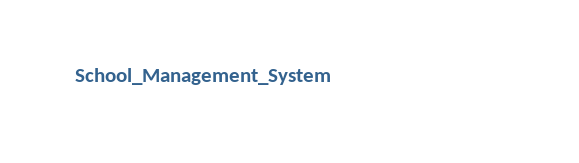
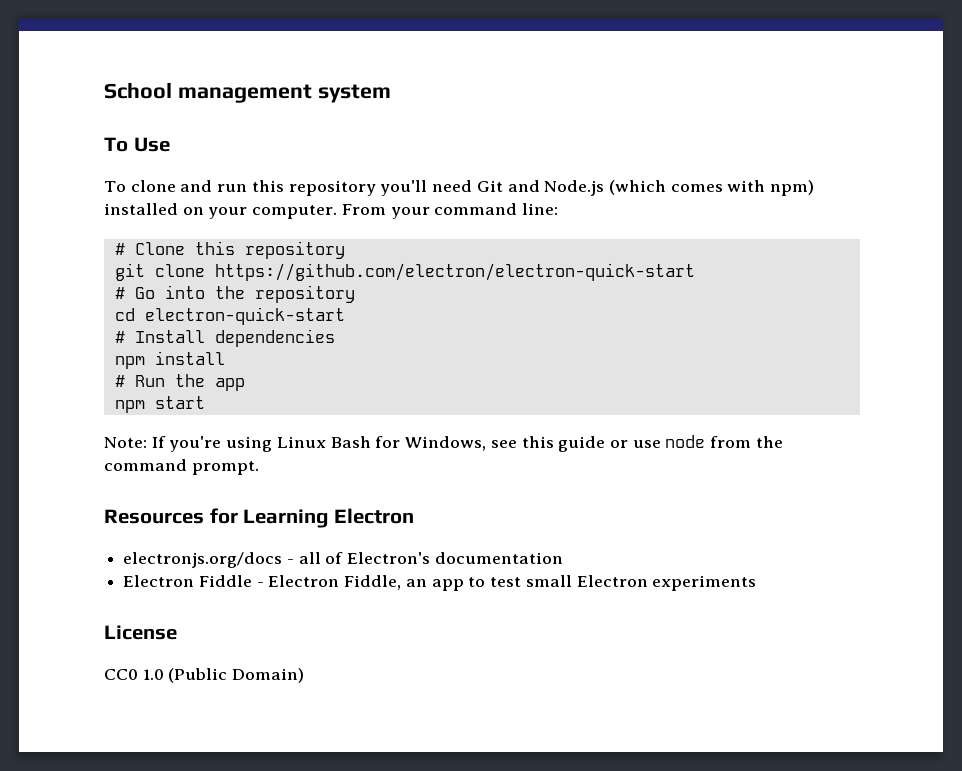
[75,68,331,85] School_Management_System -> [104,82,391,103] [104,137,170,152] [104,180,815,196] [104,203,559,219] [114,241,345,259] [114,263,695,281] [114,285,355,303] [114,307,345,325] [114,329,335,347] [114,351,225,369] [114,374,245,391] [114,396,205,413] [104,435,783,452] [104,459,259,475] [104,508,414,528] [123,552,563,568] [123,575,757,591] [104,625,177,640] [104,668,305,683] School management system // To Use // To clone and run this repository you'll need Git and Node.js (which comes with npm) installed on your computer. From your command line: // # Clone this repository // git clone https://github.com/electron/electron-quick-start // # Go into the repository // cd electron-quick-start // # Install dependencies // npm install // # Run the app // npm start // Note: If you're using Linux Bash for Windows, see this guide or use node from the command prompt. // Resources for Learning Electron // electronjs.org/docs - all of Electron's documentation // Electron Fiddle - Electron Fiddle, an app to test small Electron experiments // License // CC0 1.0 (Public Domain)

